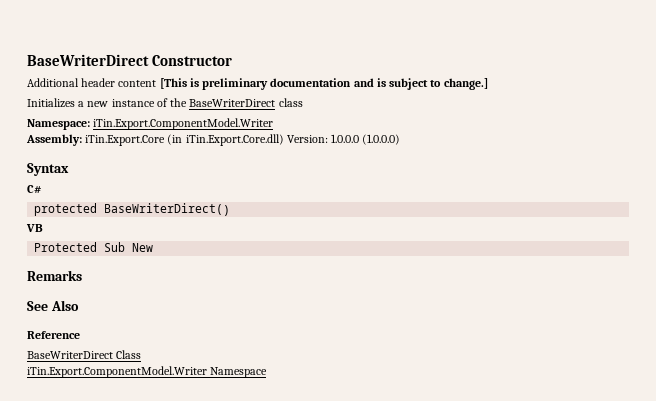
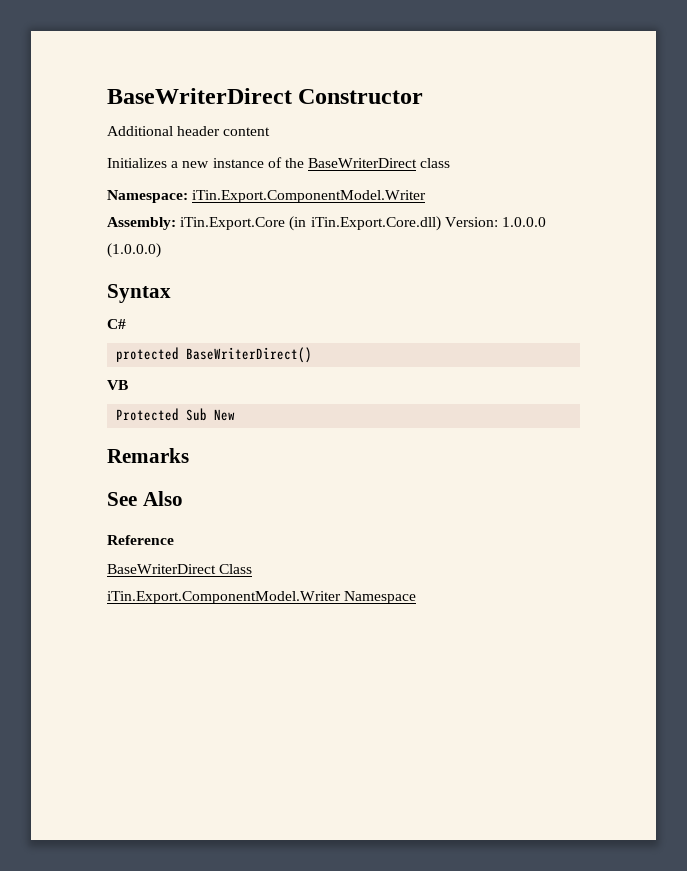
[159,78,488,90] [This is preliminary documentation and is subject to change.] -> (271, 131) none

